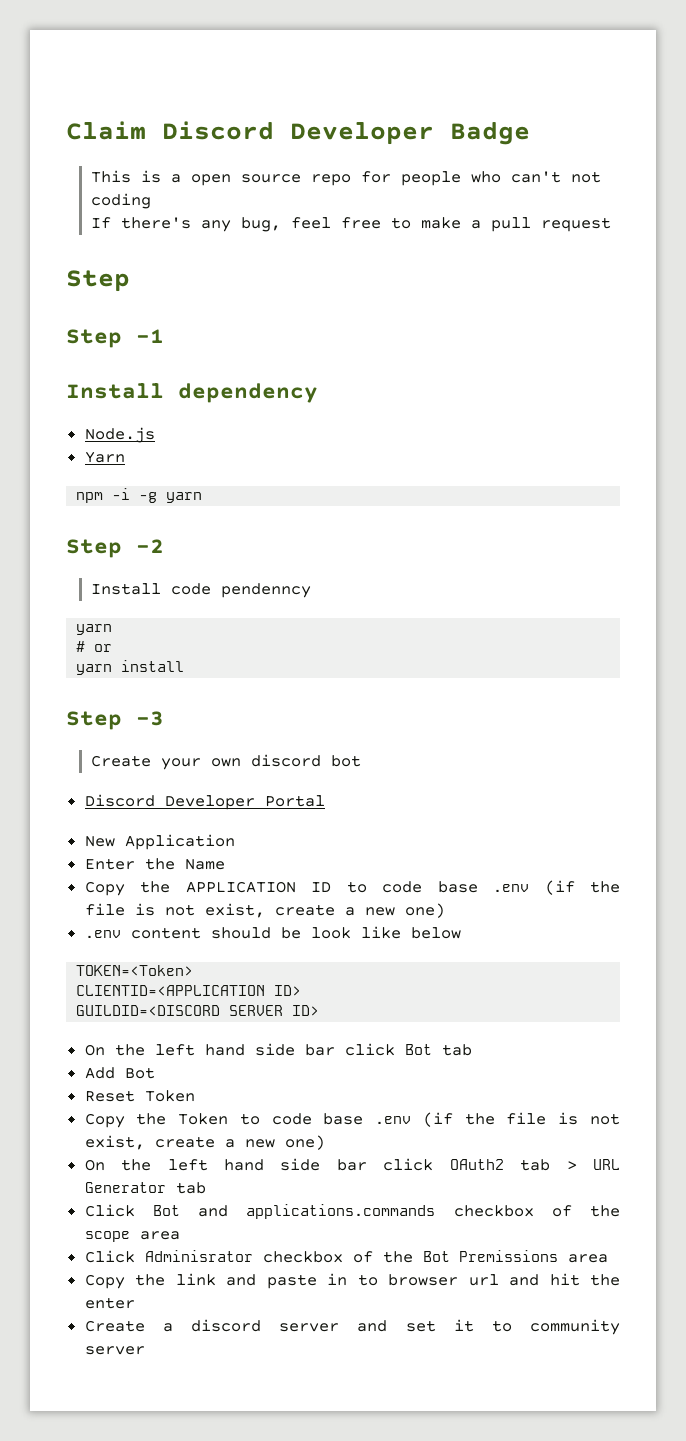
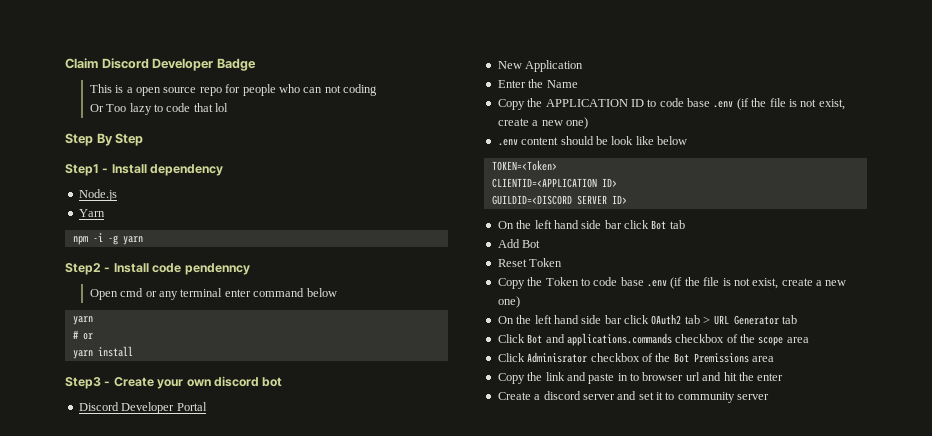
[510,171,561,183] can't -> [303,87,323,93] can
[90,217,611,232] [66,270,130,292] [66,329,164,348] If there's any bug, feel free to make a pull request // Step // Step -1 // -> [89,103,229,115] [65,133,144,146] [65,164,109,176] Or Too lazy to code that lol // Step By Step // Step1 -
[66,539,164,558] Step -2 // -> [65,263,111,275] Step2 -
(311, 590) none -> [89,288,337,300] // Open cmd or any terminal enter command below
[66,711,164,730] Step -3 // -> [65,377,111,389] Step3 -

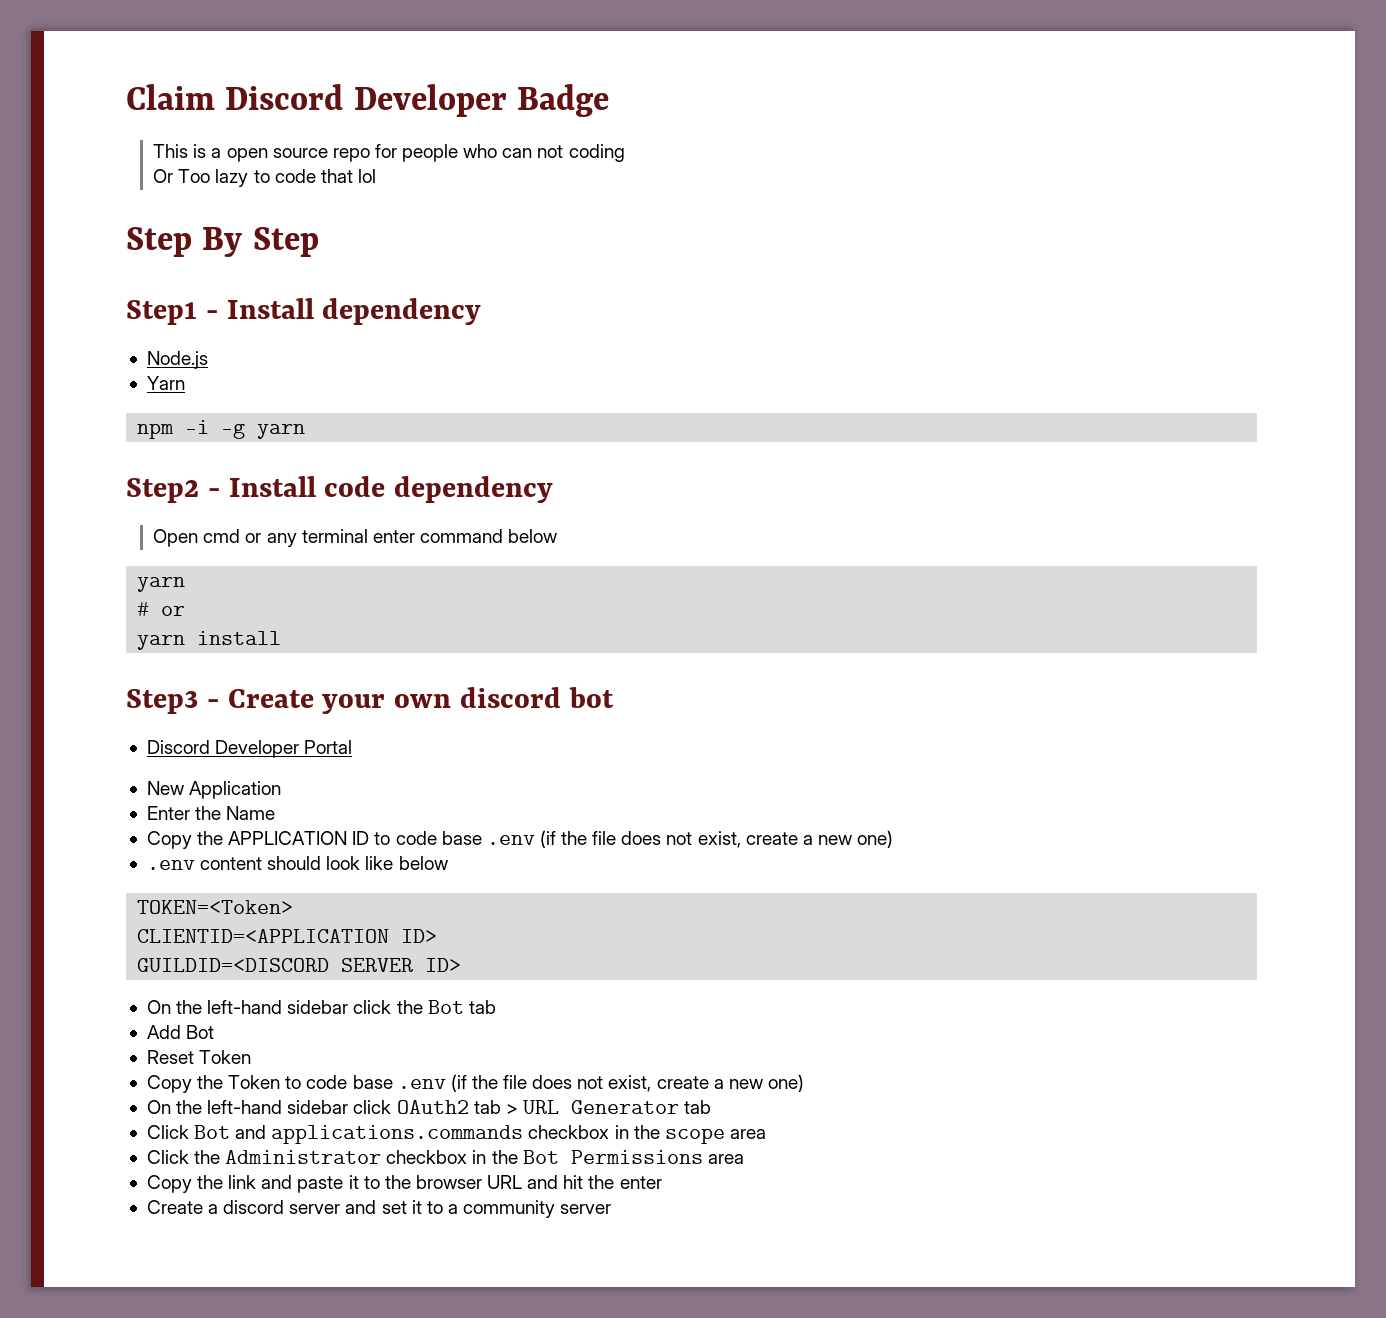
[184,263,250,275] pendenncy -> [394,476,554,503] dependency
[788,99,797,107] is -> [621,831,662,845] does
[595,136,608,145] be -> (322, 863) none
[534,220,649,229] left hand side bar click -> [207,1000,423,1014] left-hand sidebar click the
[722,278,731,286] is -> [532,1075,573,1089] does
[534,315,622,324] left hand side bar -> [207,1100,349,1114] left-hand sidebar
[726,334,738,343] of -> [614,1125,629,1139] in
[527,352,749,363] Adminisrator checkbox of the Bot Premissions -> [194,1150,703,1164] the Administrator checkbox in the Bot Permissions
[617,372,700,381] in to browser url -> [348,1175,523,1189] it to the browser URL
(675, 396) none -> [447,1204,458,1214] a

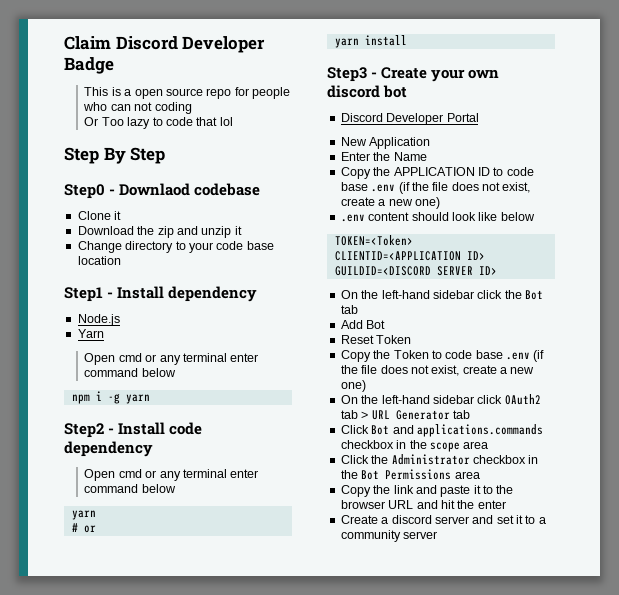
(319, 242) none -> [64,183,261,199] [77,211,122,220] [77,226,242,238] [77,241,274,253] [77,256,121,265] // Step0 - Downlaod codebase // Clone it // Download the zip and unzip it // Change directory to your code base location
(185, 383) none -> [84,353,259,365] [84,368,176,377] // Open cmd or any terminal enter command below
[185,420,210,434] -i -> [95,391,102,401] i

